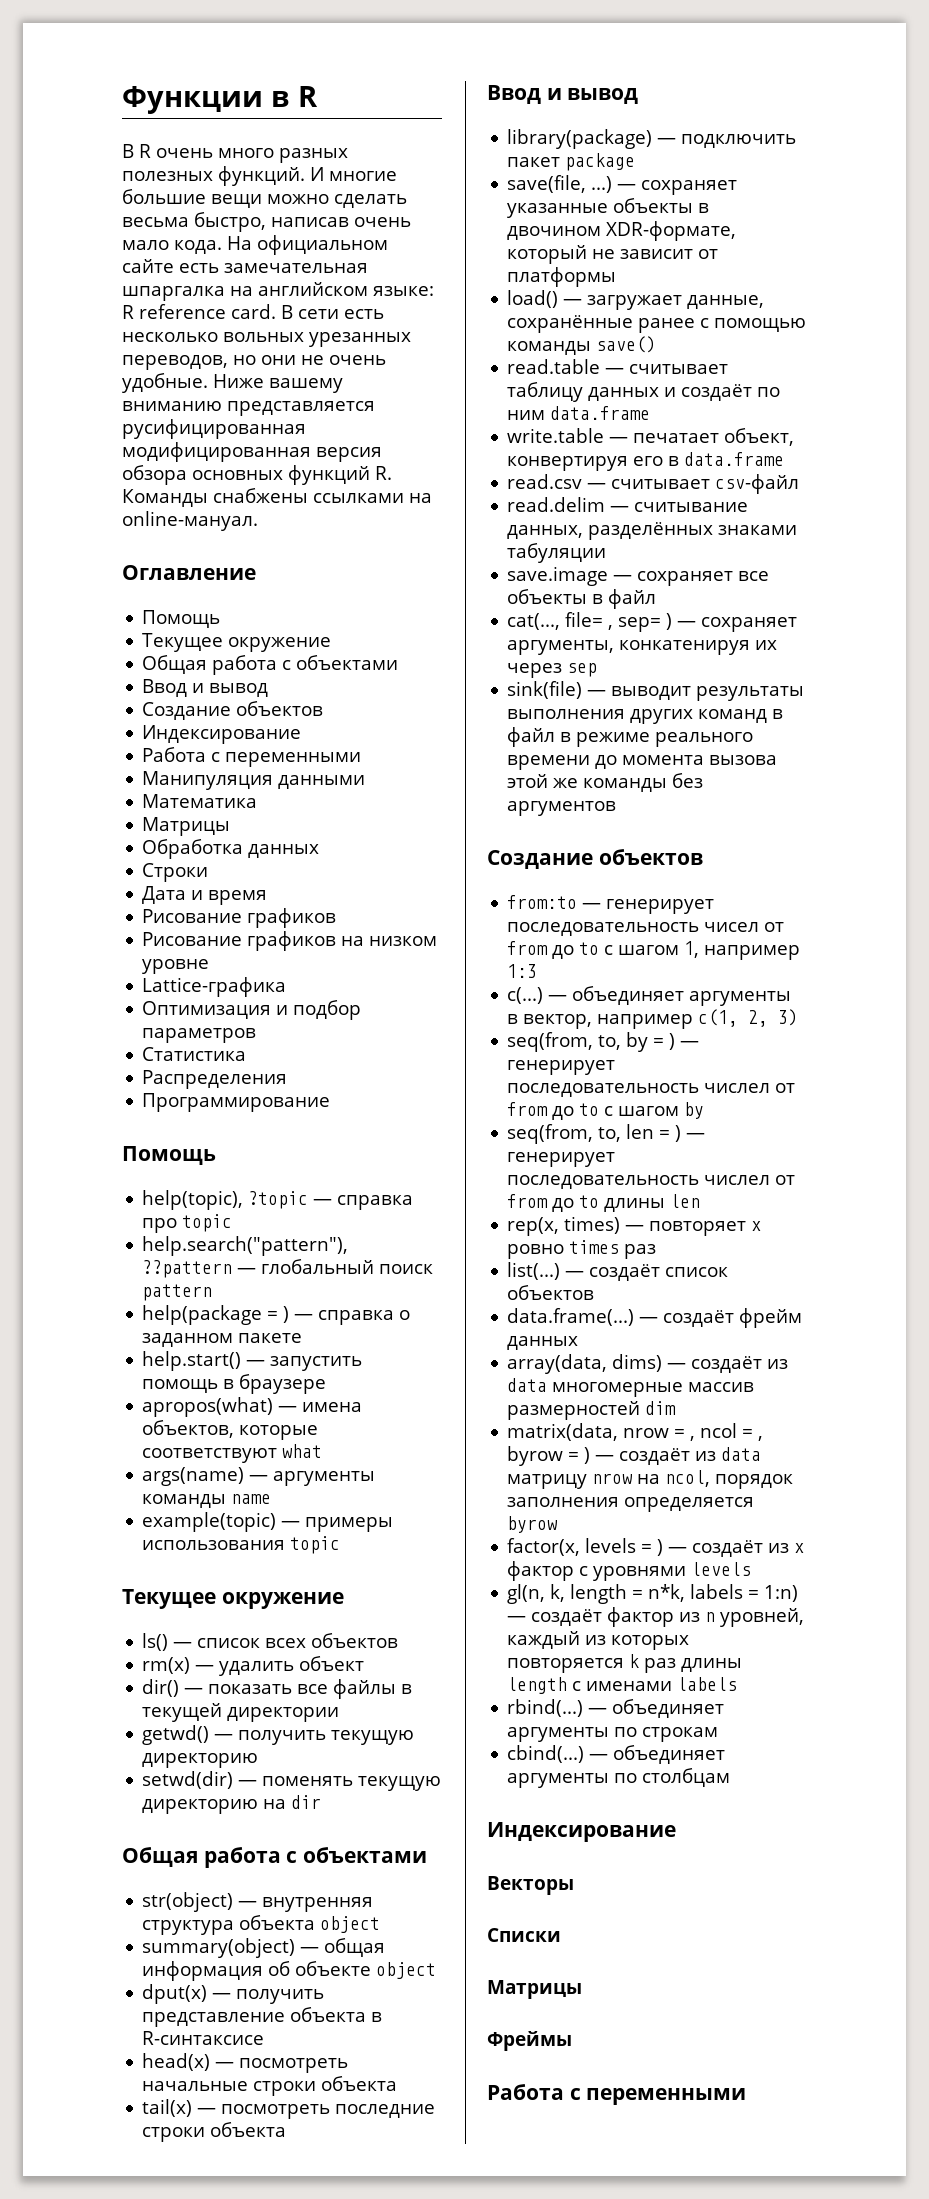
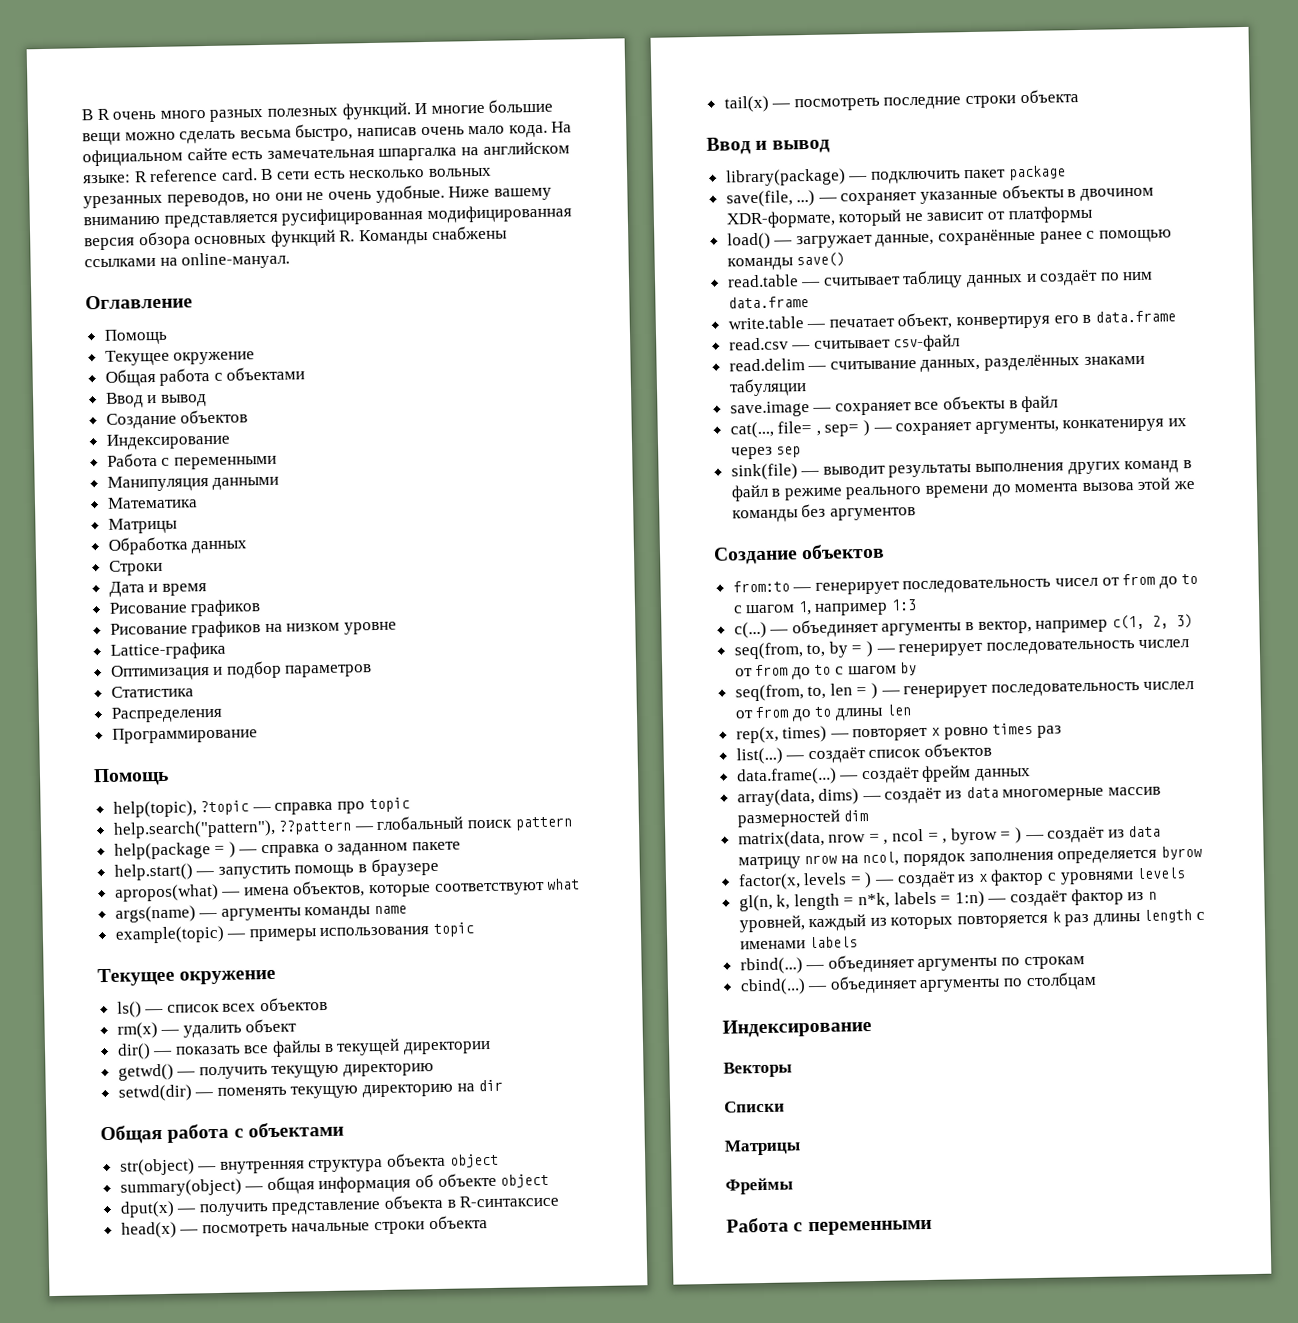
[122,86,318,114] Функции в R // -> (81, 115) none

